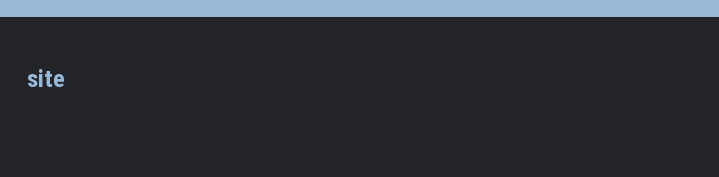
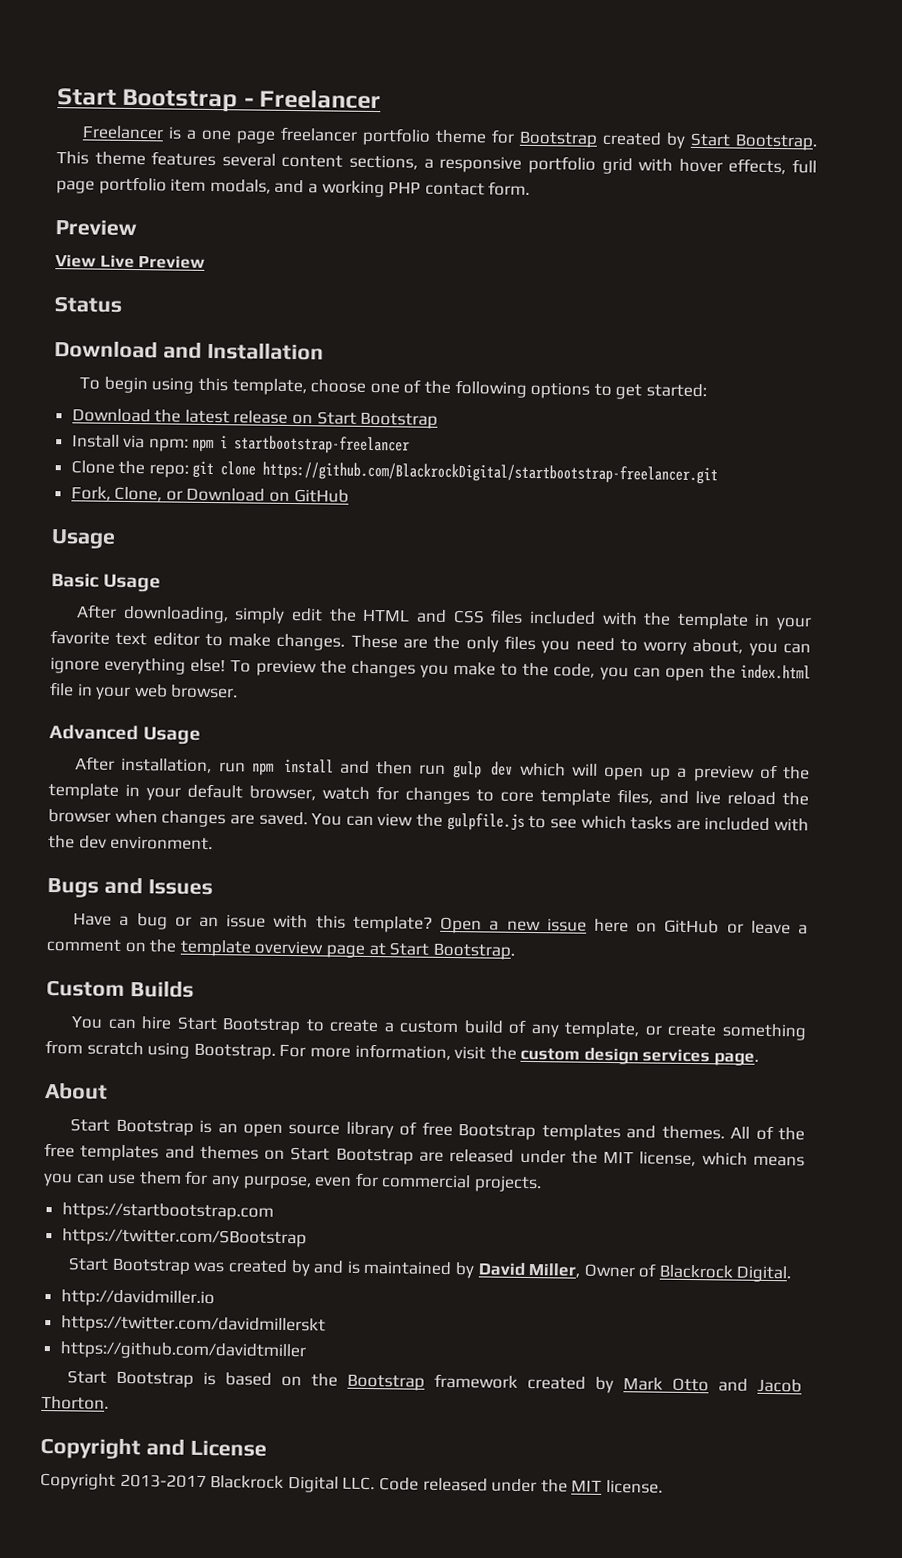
[27,69,65,87] site -> [57,88,382,112] [82,125,819,151] [56,151,817,175] [56,176,531,198] [55,219,137,237] [55,254,206,269] [54,296,122,313] [54,340,324,361] [79,376,707,400] [71,408,439,429] [71,434,411,455] [70,460,719,485] [70,486,349,503] [51,529,116,549] [51,573,162,593] [76,604,812,631] [50,630,811,657] [50,657,811,682] [49,682,239,701] [49,724,202,745] [75,756,811,782] [48,783,809,806] [48,809,809,832] [48,835,214,851] [47,876,213,898] [73,912,808,935] [46,939,515,960] [46,980,194,998] [71,1015,806,1041] [45,1039,760,1066] [45,1081,108,1100] [70,1118,806,1142] [44,1142,806,1167] [43,1170,542,1193] [61,1202,274,1221] [61,1228,307,1248] [68,1257,792,1283] [60,1289,215,1308] [60,1315,326,1335] [59,1341,306,1361] [67,1370,803,1394] [41,1395,109,1410] [40,1436,267,1460] [40,1472,663,1494] Start Bootstrap - Freelancer // Freelancer is a one page freelancer portfolio theme for Bootstrap created by Start Bootstrap. This theme features several content sections, a responsive portfolio grid with hover effects, full page portfolio item modals, and a working PHP contact form. // Preview // View Live Preview // Status // Download and Installation // To begin using this template, choose one of the following options to get started: // Download the latest release on Start Bootstrap // Install via npm: npm i startbootstrap-freelancer // Clone the repo: git clone https://github.com/BlackrockDigital/startbootstrap-freelancer.git // Fork, Clone, or Download on GitHub // Usage // Basic Usage // After downloading, simply edit the HTML and CSS files included with the template in your favorite text editor to make changes. These are the only files you need to worry about, you can ignore everything else! To preview the changes you make to the code, you can open the index.html file in your web browser. // Advanced Usage // After installation, run npm install and then run gulp dev which will open up a preview of the template in your default browser, watch for changes to core template files, and live reload the browser when changes are saved. You can view the gulpfile.js to see which tasks are included with the dev environment. // Bugs and Issues // Have a bug or an issue with this template? Open a new issue here on GitHub or leave a comment on the template overview page at Start Bootstrap. // Custom Builds // You can hire Start Bootstrap to create a custom build of any template, or create something from scratch using Bootstrap. For more information, visit the custom design services page. // About // Start Bootstrap is an open source library of free Bootstrap templates and themes. All of the free templates and themes on Start Bootstrap are released under the MIT license, which means you can use them for any purpose, even for commercial projects. // https://startbootstrap.com // https://twitter.com/SBootstrap // Start Bootstrap was created by and is maintained by David Miller, Owner of Blackrock Digital. // http://davidmiller.io // https://twitter.com/davidmillerskt // https://github.com/davidtmiller // Start Bootstrap is based on the Bootstrap framework created by Mark Otto and Jacob Thorton. // Copyright and License // Copyright 2013-2017 Blackrock Digital LLC. Code released under the MIT license.

